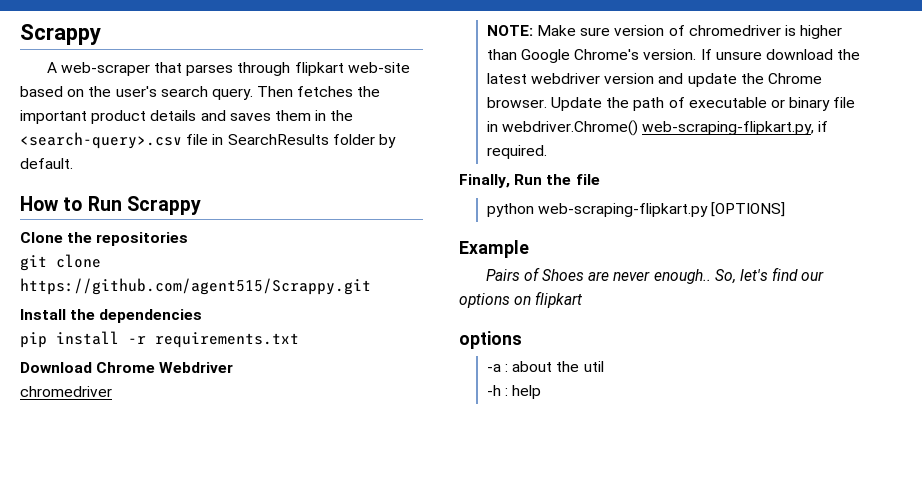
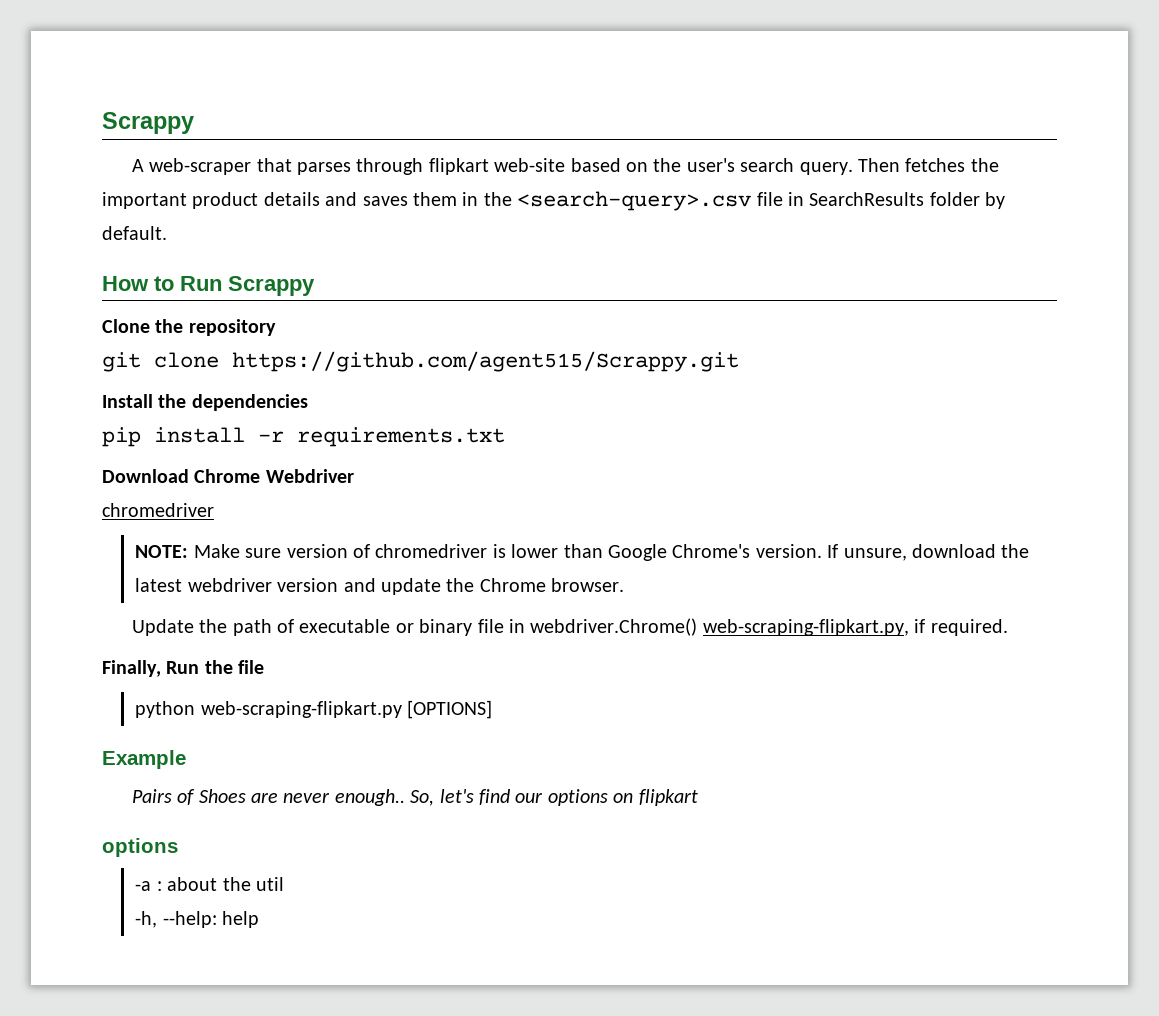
[96,232,189,246] repositories -> [188,319,276,336] repository
[800,25,843,39] higher -> [511,544,559,558] lower
[715,51,762,60] unsure -> [843,548,907,561] unsure,
(547, 102) none -> (625, 585) //
[486,385,508,396] -h : -> [135,911,217,928] -h, --help:

